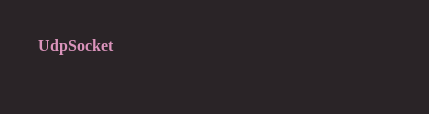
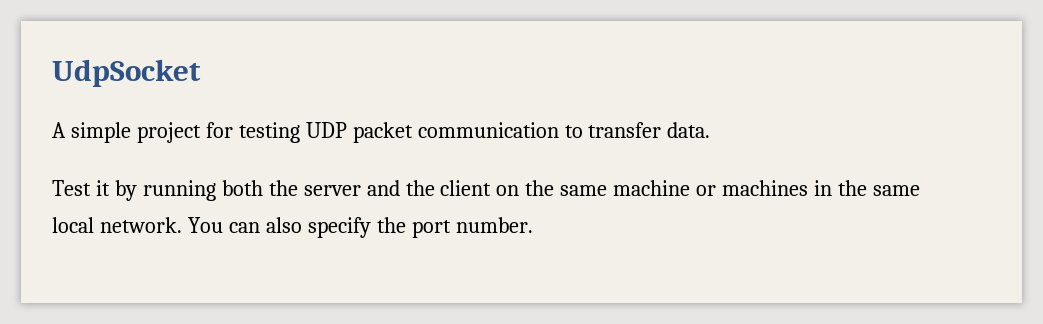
(114, 47) none -> [52,122,711,143] [52,180,920,201] [52,217,533,238] // A simple project for testing UDP packet communication to transfer data. // Test it by running both the server and the client on the same machine or machines in the same local network. You can also specify the port number.

